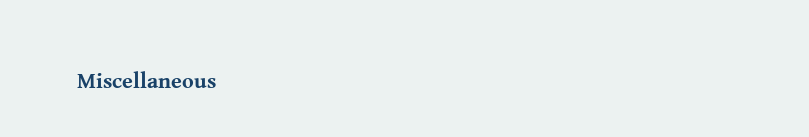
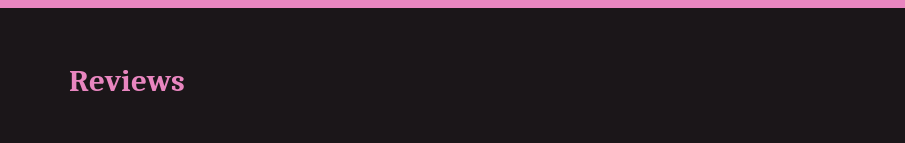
[77,71,216,88] Miscellaneous -> [69,70,185,91] Reviews

